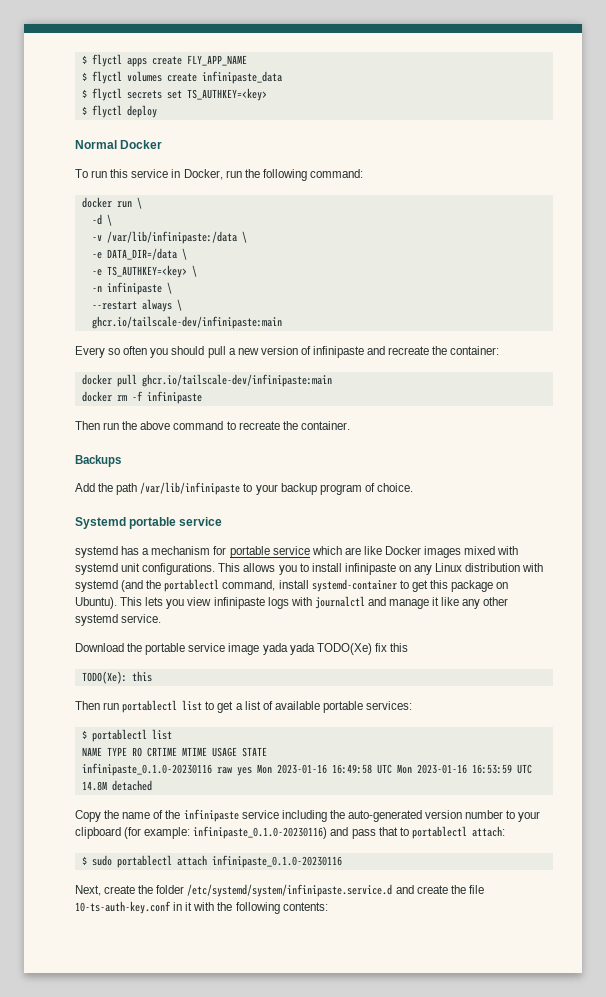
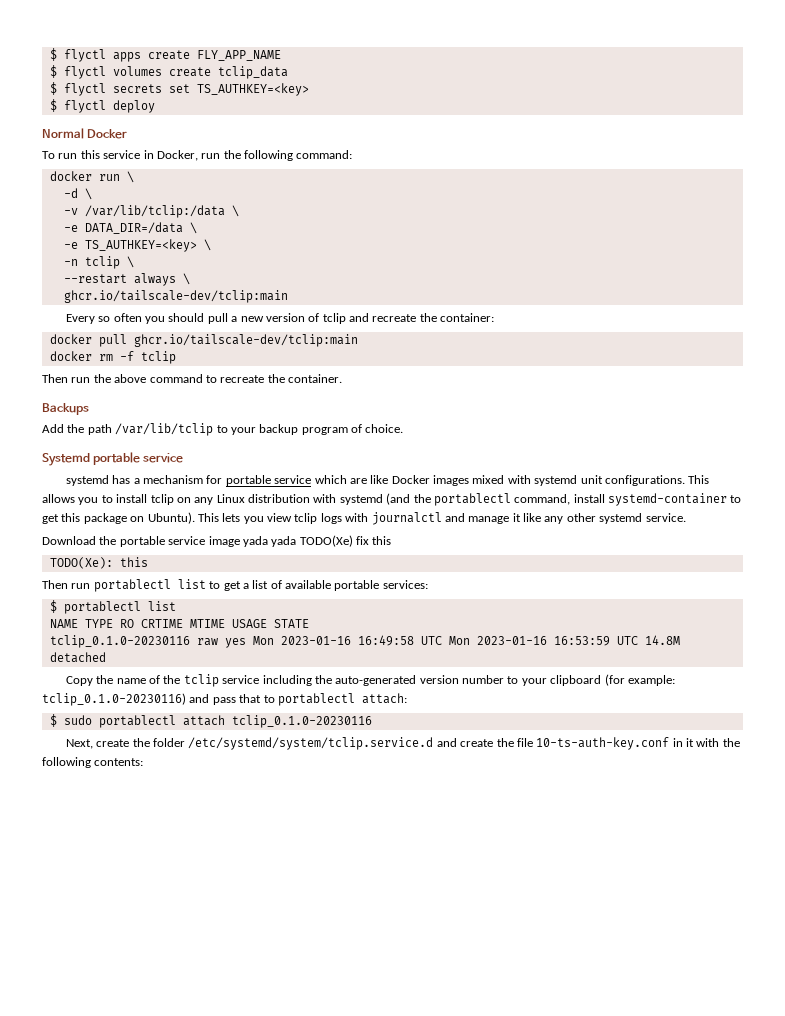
[201,71,282,84] infinipaste_data -> [217,66,288,79] tclip_data
[106,231,237,244] /var/lib/infinipaste:/data -> [84,205,225,218] /var/lib/tclip:/data
[106,282,162,295] infinipaste -> [84,256,120,269] tclip
[91,316,282,329] ghcr.io/tailscale-dev/infinipaste:main -> [63,290,288,303] ghcr.io/tailscale-dev/tclip:main
[313,346,365,358] infinipaste -> [322,313,346,324] tclip
[141,374,332,387] ghcr.io/tailscale-dev/infinipaste:main -> [133,334,358,347] ghcr.io/tailscale-dev/tclip:main
[146,391,202,404] infinipaste -> [140,351,176,364] tclip
[140,482,241,495] /var/lib/infinipaste -> [115,423,214,436] /var/lib/tclip
[344,563,396,575] infinipaste -> [150,494,174,505] tclip
[213,597,265,609] infinipaste -> [294,513,318,524] tclip
[81,763,212,776] infinipaste_0.1.0-20230116 -> [49,635,190,648] tclip_0.1.0-20230116
[183,809,239,822] infinipaste -> [183,674,219,687] tclip
[193,826,328,839] infinipaste_0.1.0-20230116) -> [42,693,186,706] tclip_0.1.0-20230116)
[211,855,342,868] infinipaste_0.1.0-20230116 -> [231,715,372,728] tclip_0.1.0-20230116
[187,884,393,897] /etc/systemd/system/infinipaste.service.d -> [188,737,434,750] /etc/systemd/system/tclip.service.d

